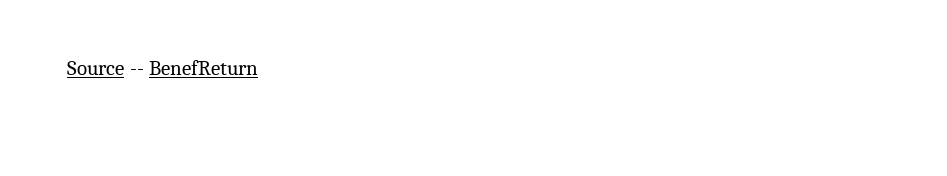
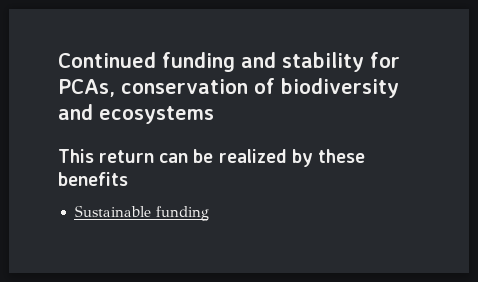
[67,60,259,75] Source -- BenefReturn -> [58,52,400,72] [58,78,399,98] [58,104,214,124] [58,149,365,167] [58,172,128,186] [74,205,209,221] Continued funding and stability for PCAs, conservation of biodiversity and ecosystems // This return can be realized by these benefits // Sustainable funding

